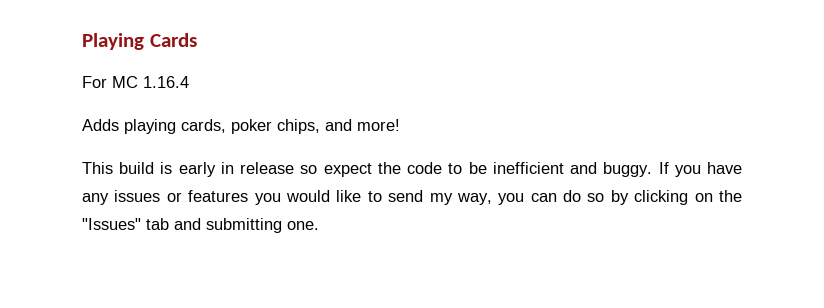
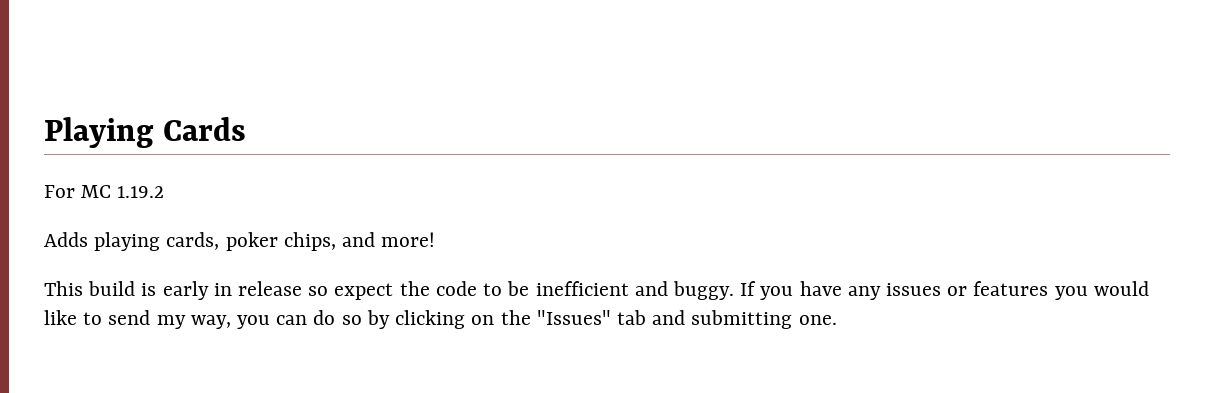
[143,76,189,88] 1.16.4 -> [117,186,165,198] 1.19.2

